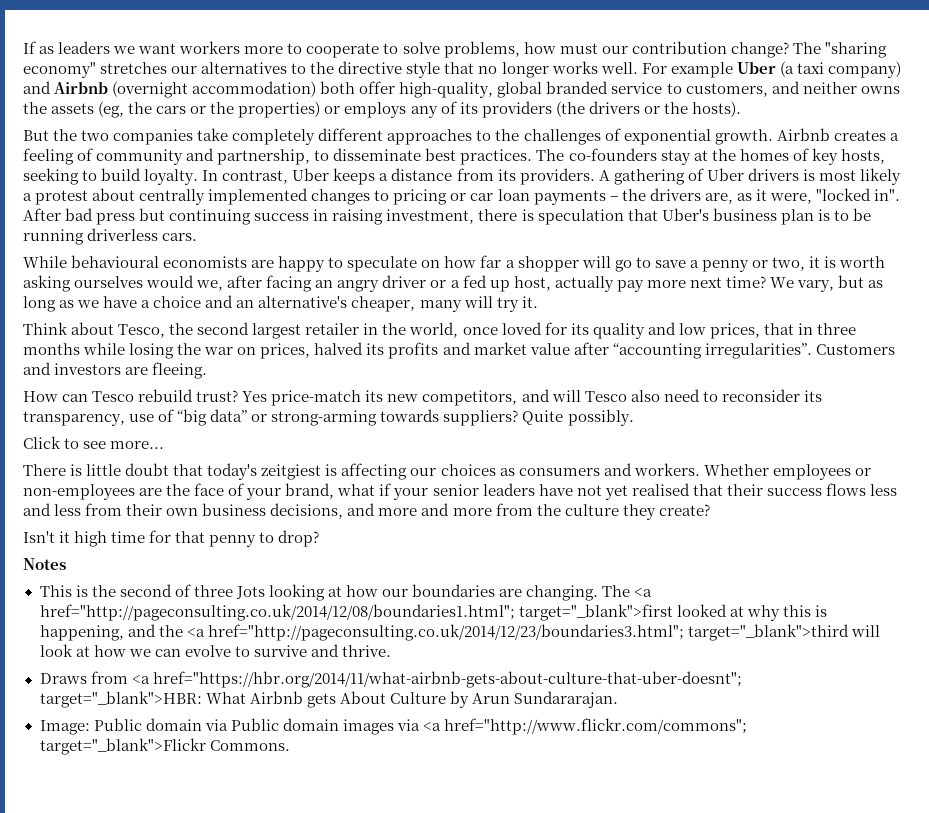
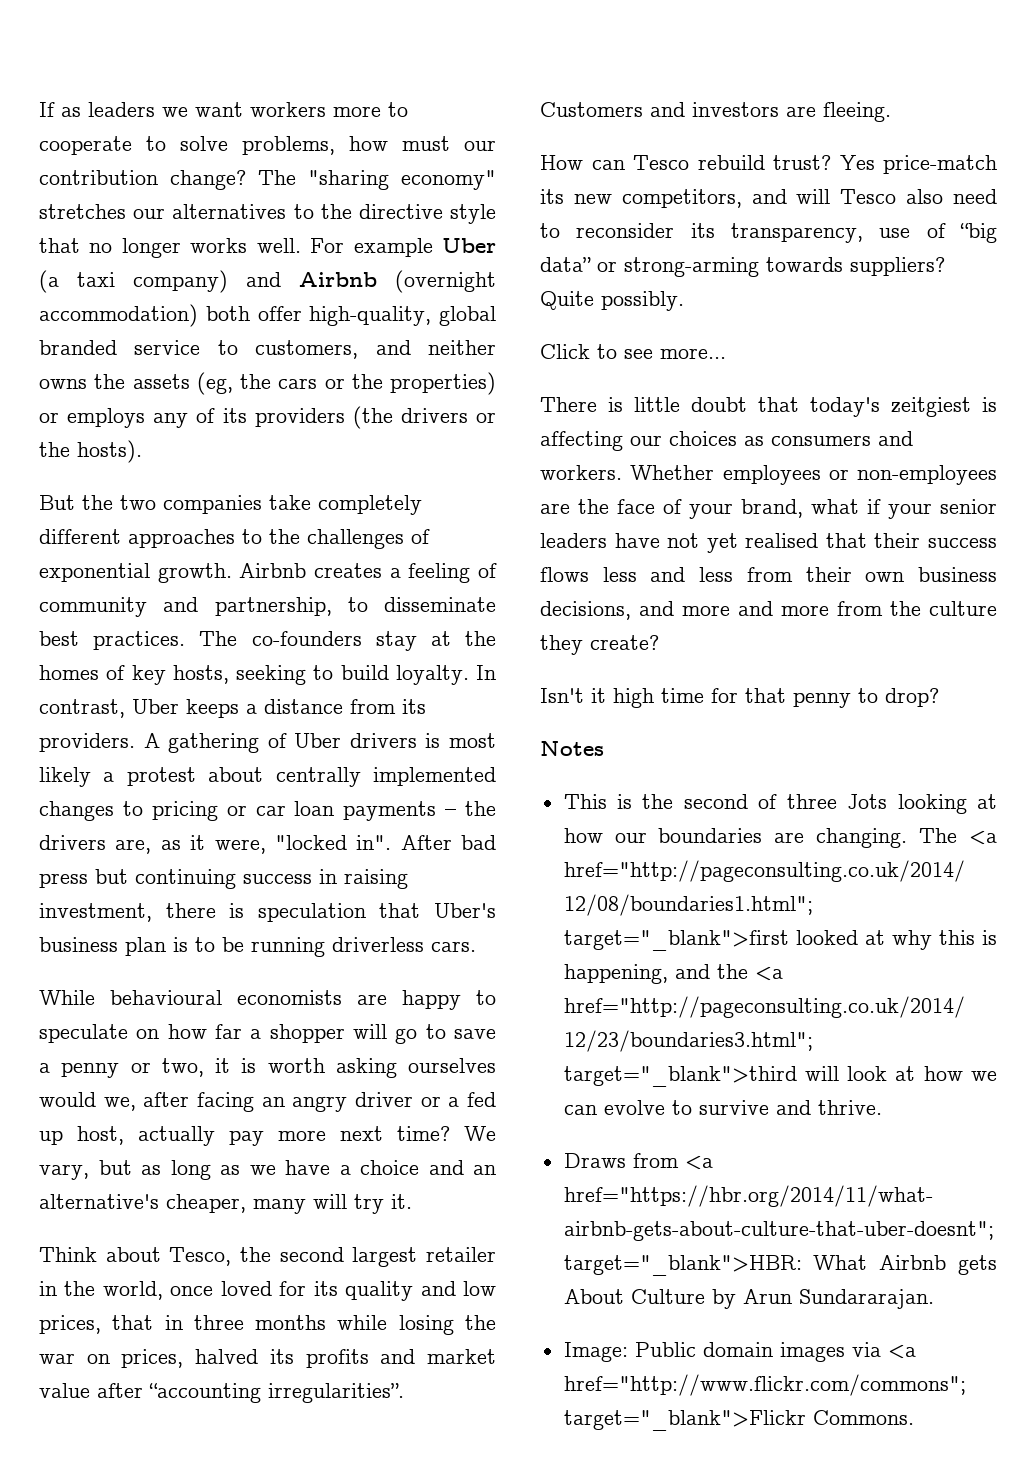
[204,718,339,731] via Public domain -> (773, 1349) none

